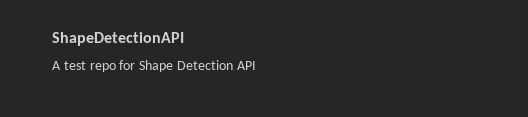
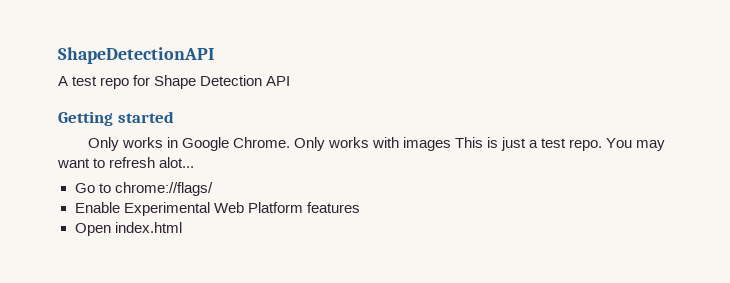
(256, 65) none -> [58,111,174,126] [87,137,666,151] [57,157,195,168] [74,182,213,196] [74,202,360,216] [74,222,182,236] // Getting started // Only works in Google Chrome. Only works with images This is just a test repo. You may want to refresh alot... // Go to chrome://flags/ // Enable Experimental Web Platform features // Open index.html

